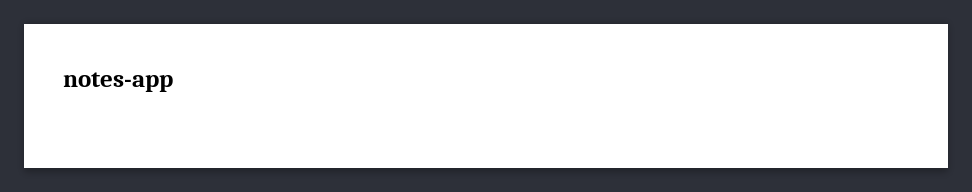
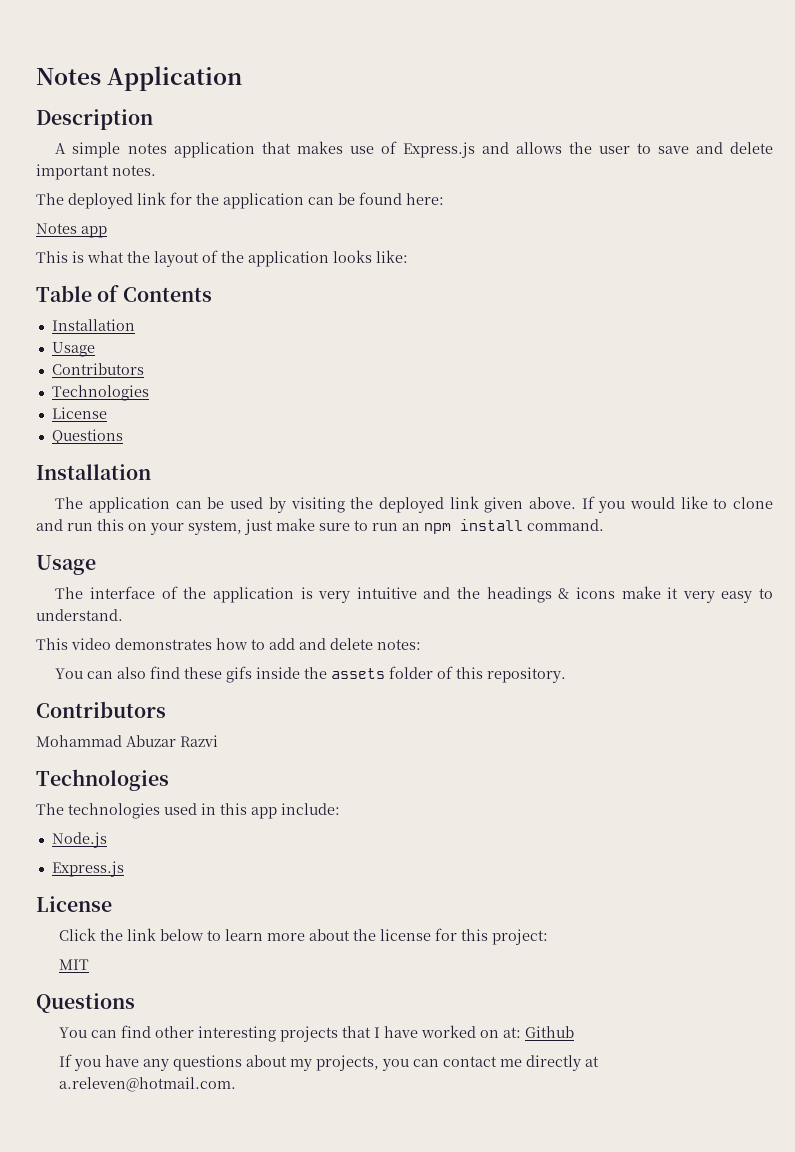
[63,72,173,92] notes-app -> [36,66,243,91] [36,109,153,130] [55,141,773,158] [36,164,156,180] [36,192,444,209] [36,223,107,238] [36,250,408,267] [36,285,212,302] [51,319,135,331] [51,342,95,357] [51,363,144,375] [51,385,149,401] [51,407,107,419] [51,429,123,444] [36,464,151,480] [55,496,773,513] [36,518,604,535] [36,555,96,575] [55,586,774,603] [36,609,123,621] [36,638,421,650] [55,666,567,683] [36,701,166,718] [36,735,218,747] [36,769,169,791] [36,803,340,819] [51,832,107,848] [51,861,124,877] [36,896,112,912] [58,928,548,945] [58,959,89,970] [36,993,135,1013] [58,1025,574,1042] [58,1054,599,1071] [58,1077,236,1092] Notes Application // Description // A simple notes application that makes use of Express.js and allows the user to save and delete important notes. // The deployed link for the application can be found here: // Notes app // This is what the layout of the application looks like: // Table of Contents // Installation // Usage // Contributors // Technologies // License // Questions // Installation // The application can be used by visiting the deployed link given above. If you would like to clone and run this on your system, just make sure to run an npm install command. // Usage // The interface of the application is very intuitive and the headings & icons make it very easy to understand. // This video demonstrates how to add and delete notes: // You can also find these gifs inside the assets folder of this repository. // Contributors // Mohammad Abuzar Razvi // Technologies // The technologies used in this app include: // Node.js // Express.js // License // Click the link below to learn more about the license for this project: // MIT // Questions // You can find other interesting projects that I have worked on at: Github // If you have any questions about my projects, you can contact me directly at a.releven@hotmail.com.

